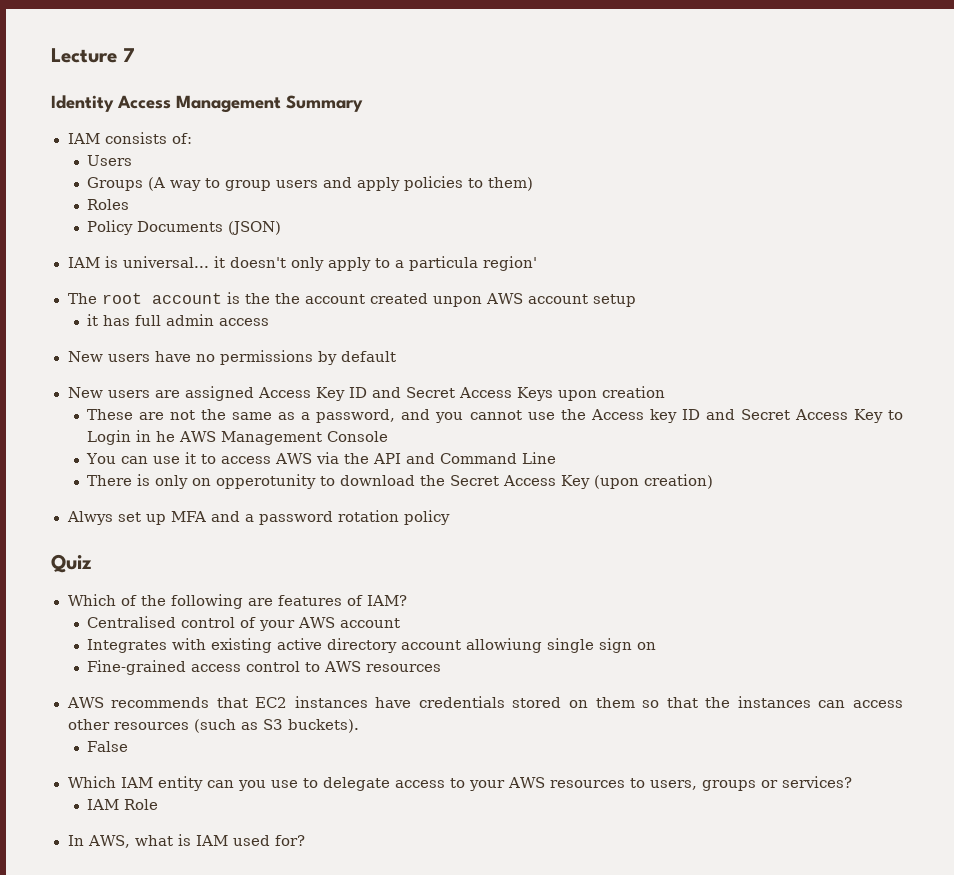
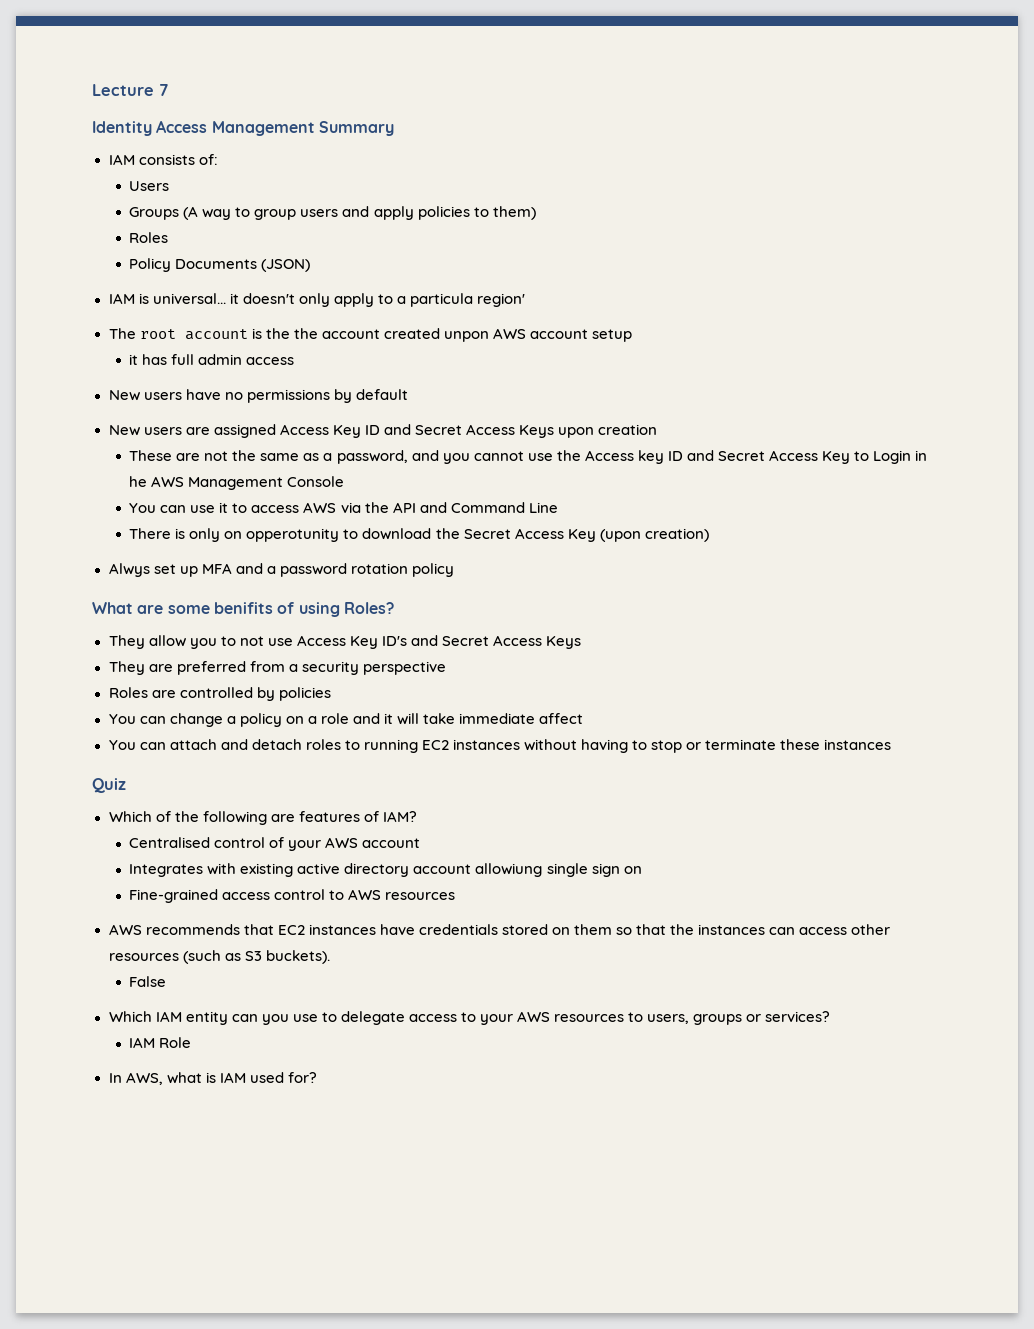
(451, 517) none -> [92,602,394,617] [108,635,582,649] [108,661,446,675] [108,687,331,701] [108,713,584,727] [108,739,892,753] // What are some benifits of using Roles? // They allow you to not use Access Key ID's and Secret Access Keys // They are preferred from a security perspective // Roles are controlled by policies // You can change a policy on a role and it will take immediate affect // You can attach and detach roles to running EC2 instances without having to stop or terminate these instances

